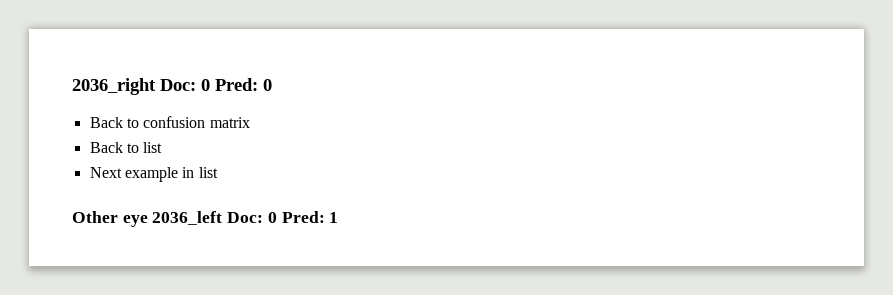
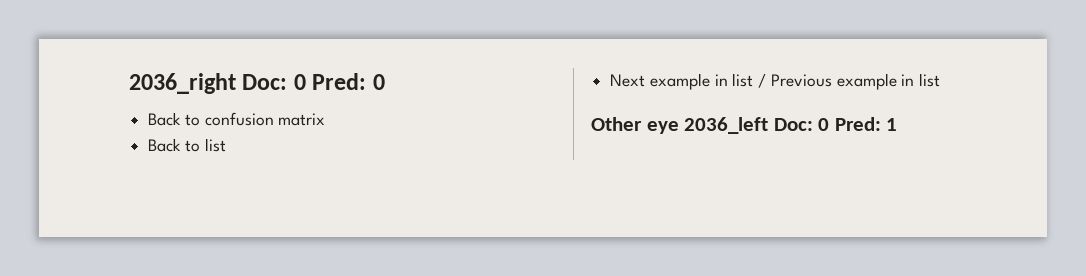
(218, 172) none -> [758,73,941,90] / Previous example in list

